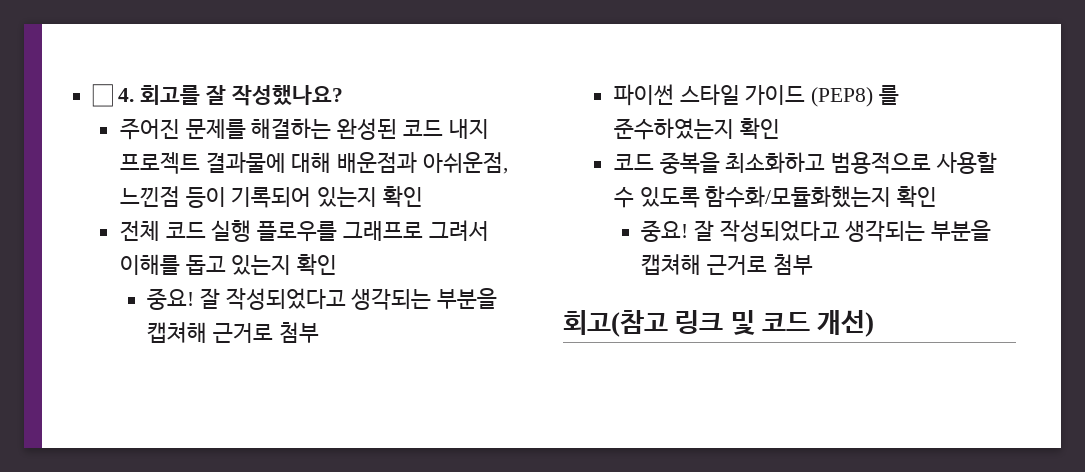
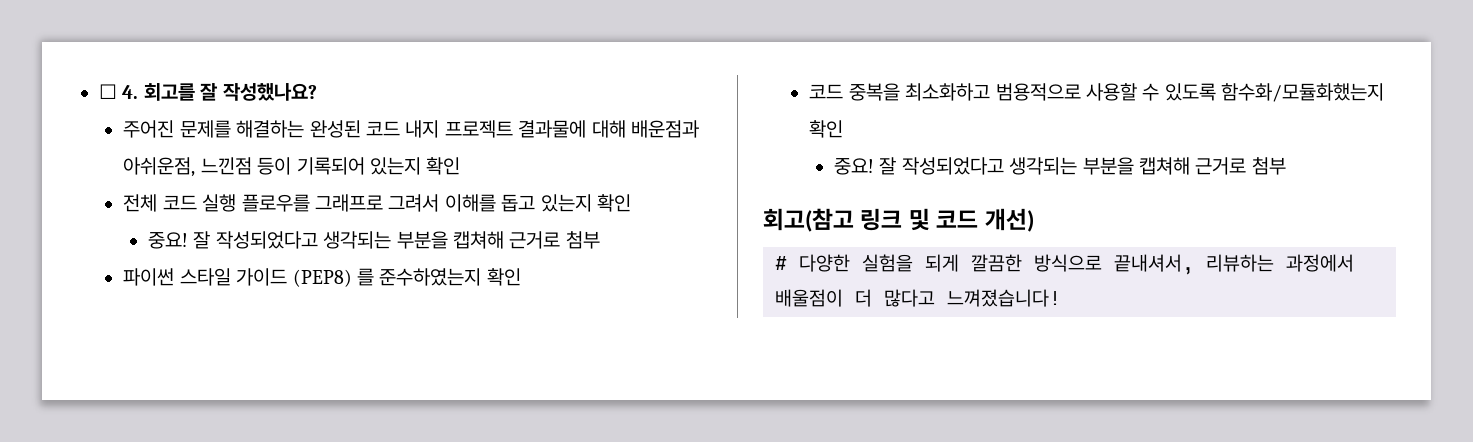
(875, 323) none -> [775,254,1354,275] [775,289,1061,307] // # 다양한 실험을 되게 깔끔한 방식으로 끝내셔서, 리뷰하는 과정에서 배울점이 더 많다고 느껴졌습니다!

